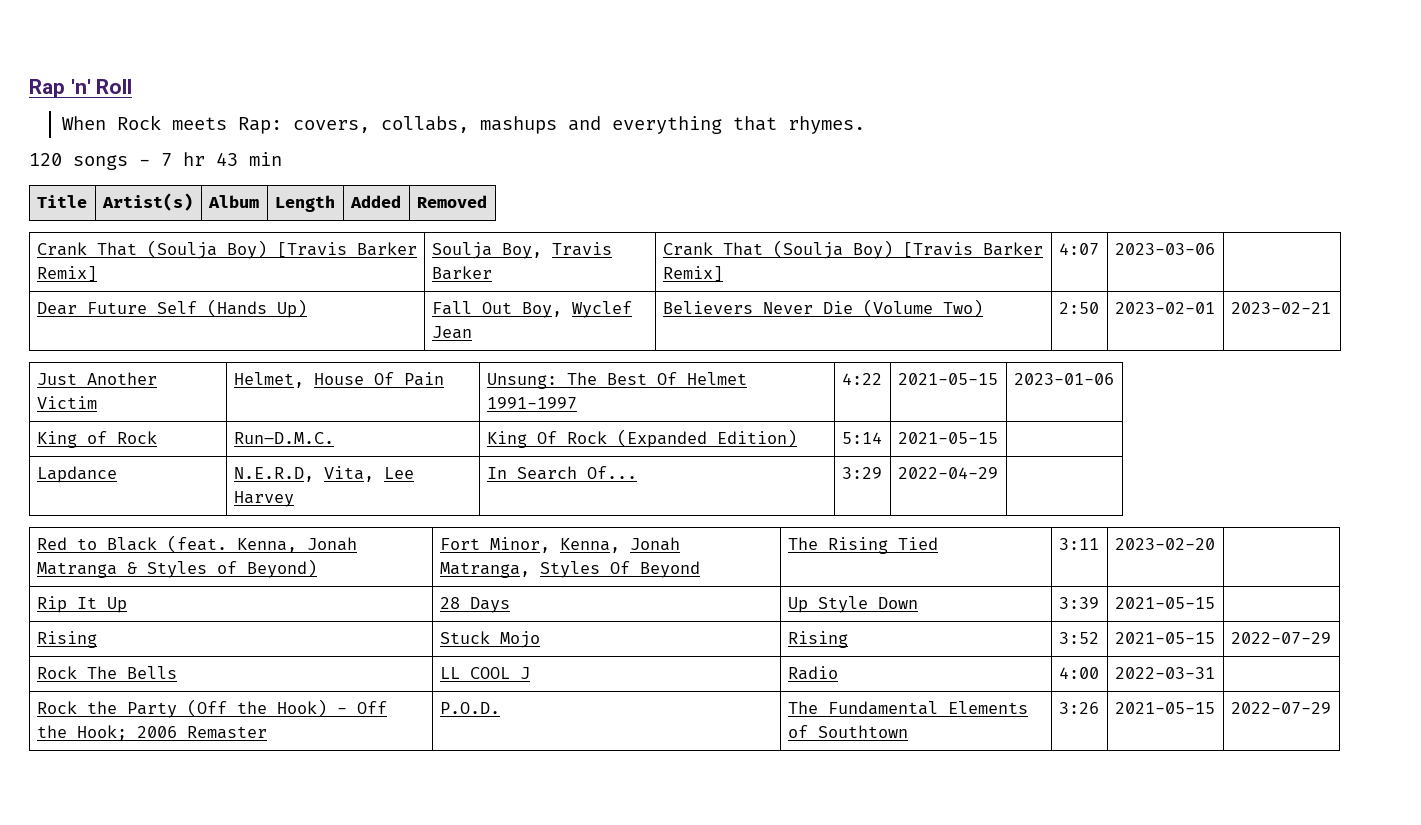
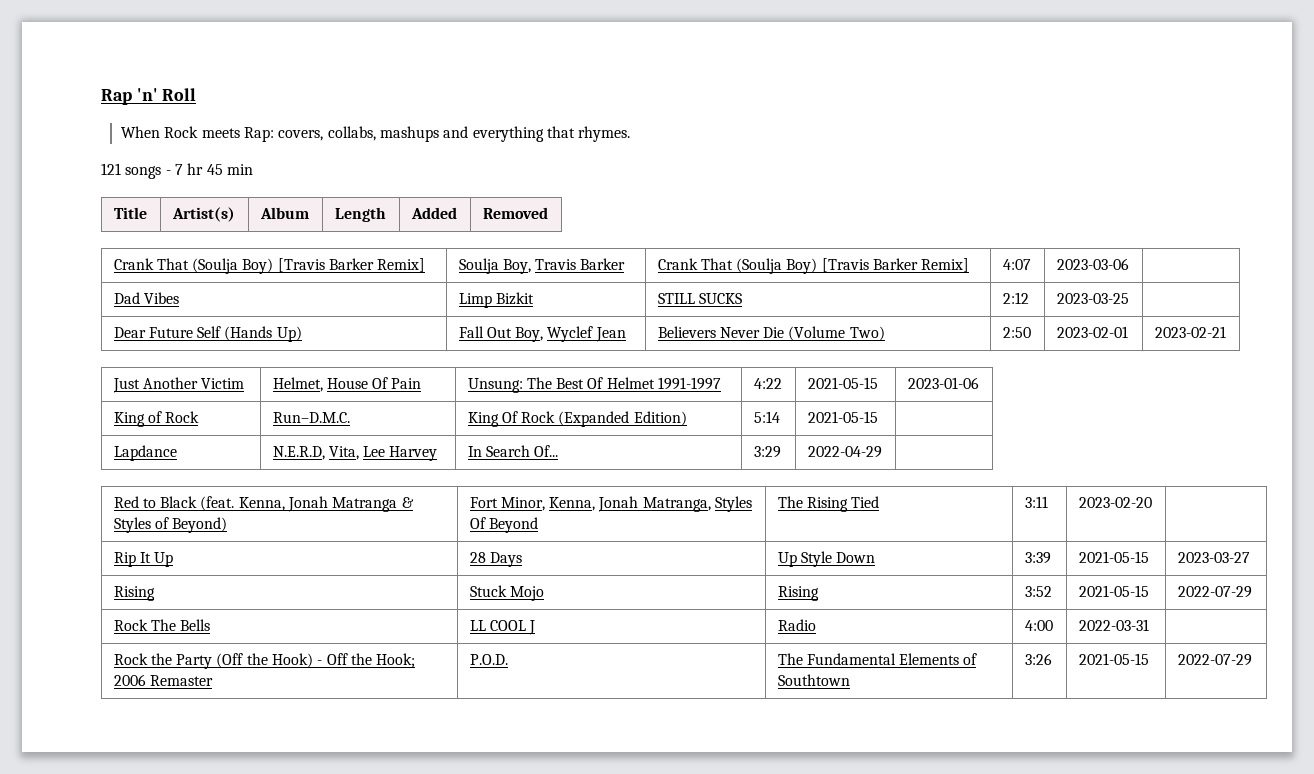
[29,153,62,166] 120 -> [101,163,121,175] 121
[216,152,238,166] 43 -> [206,164,223,175] 45
(1215, 249) none -> [113,292,179,304] [458,292,534,308] [657,293,742,304] [1002,292,1029,304] [1056,293,1129,304] // Dad Vibes | Limp Bizkit | STILL SUCKS | 2:12 | 2023-03-25 |
(1215, 603) none -> [1177,552,1250,563] 2023-03-27

